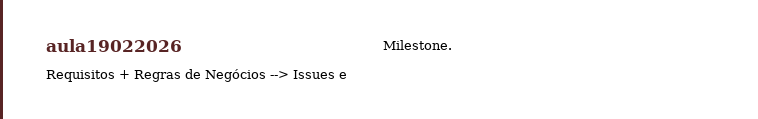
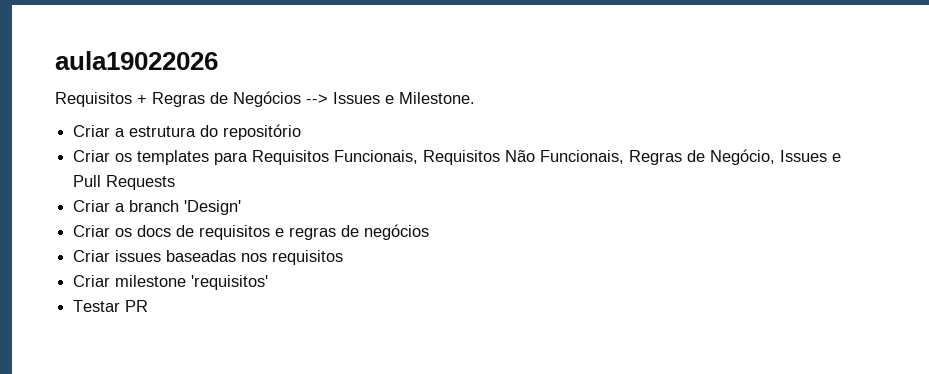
(452, 45) none -> [73,124,302,140] [73,149,842,165] [73,175,176,190] [73,200,242,215] [73,224,430,240] [73,250,344,265] [73,275,269,290] [73,300,149,312] // Criar a estrutura do repositório // Criar os templates para Requisitos Funcionais, Requisitos Não Funcionais, Regras de Negócio, Issues e Pull Requests // Criar a branch 'Design' // Criar os docs de requisitos e regras de negócios // Criar issues baseadas nos requisitos // Criar milestone 'requisitos' // Testar PR

